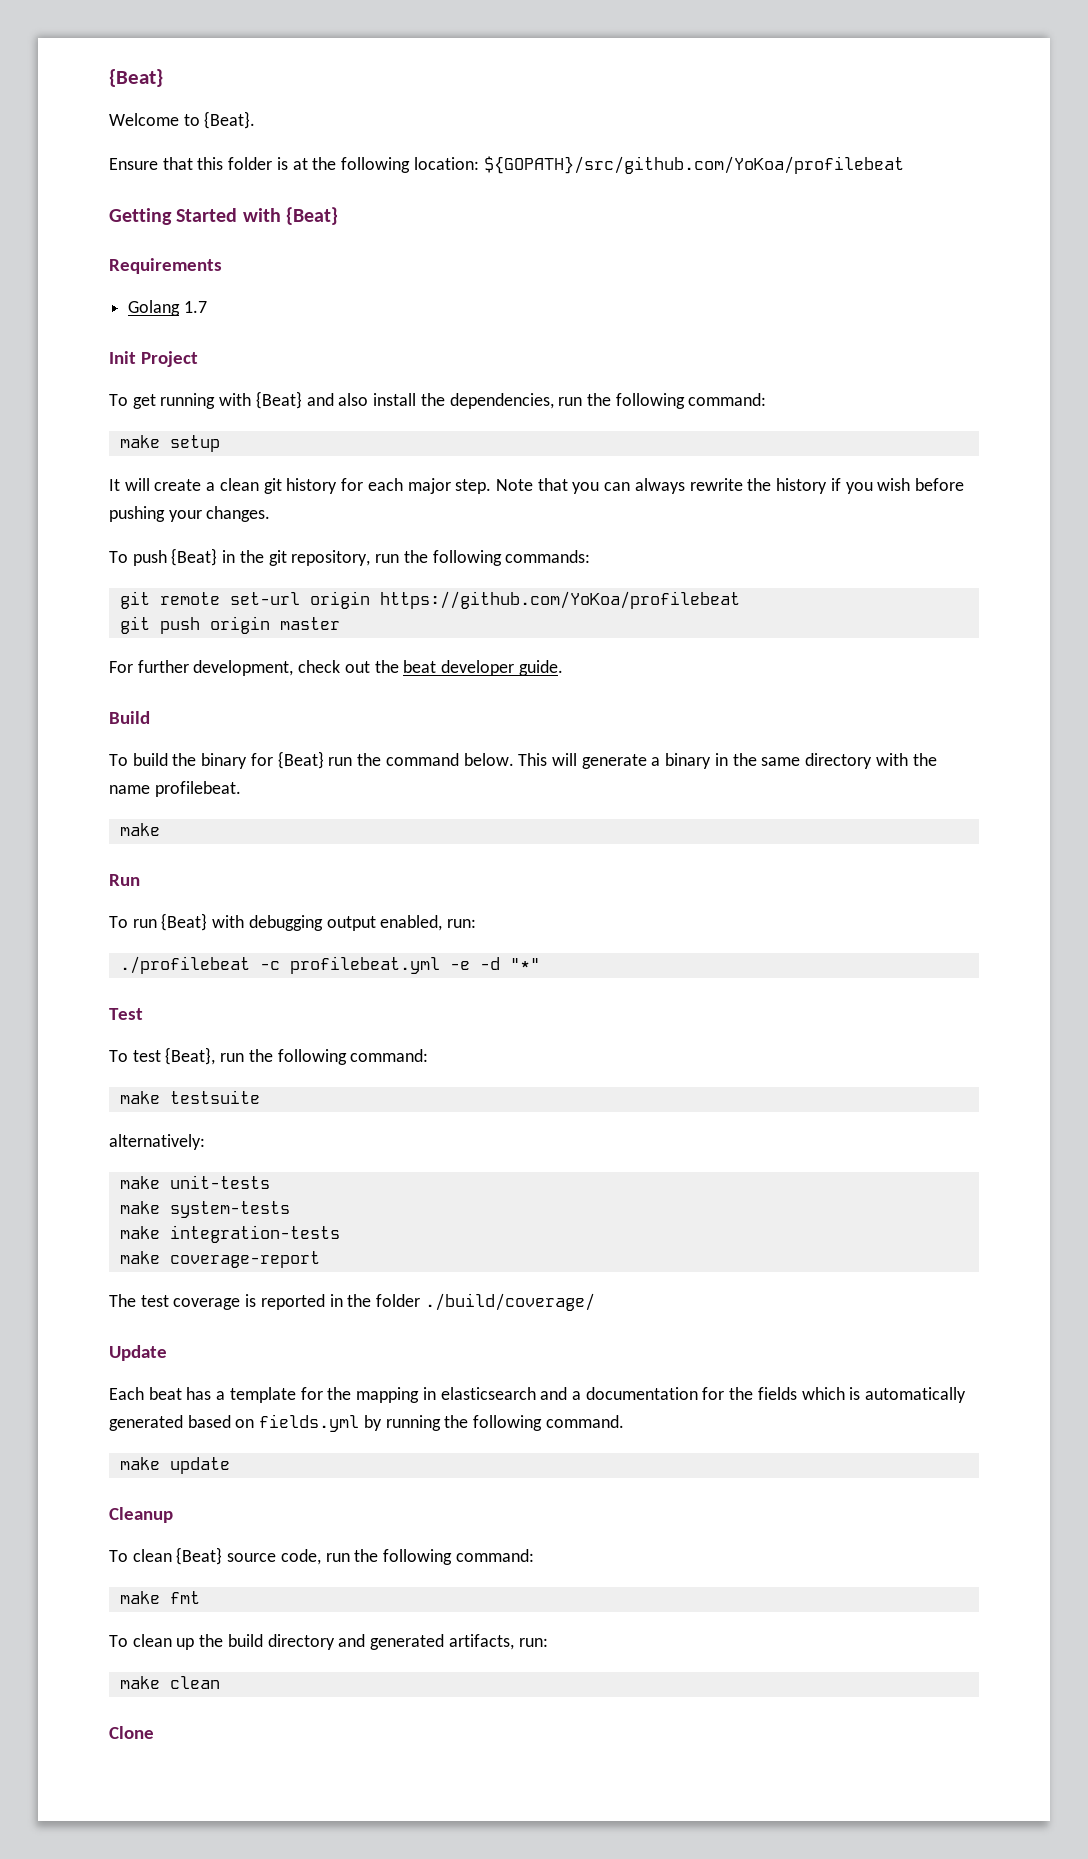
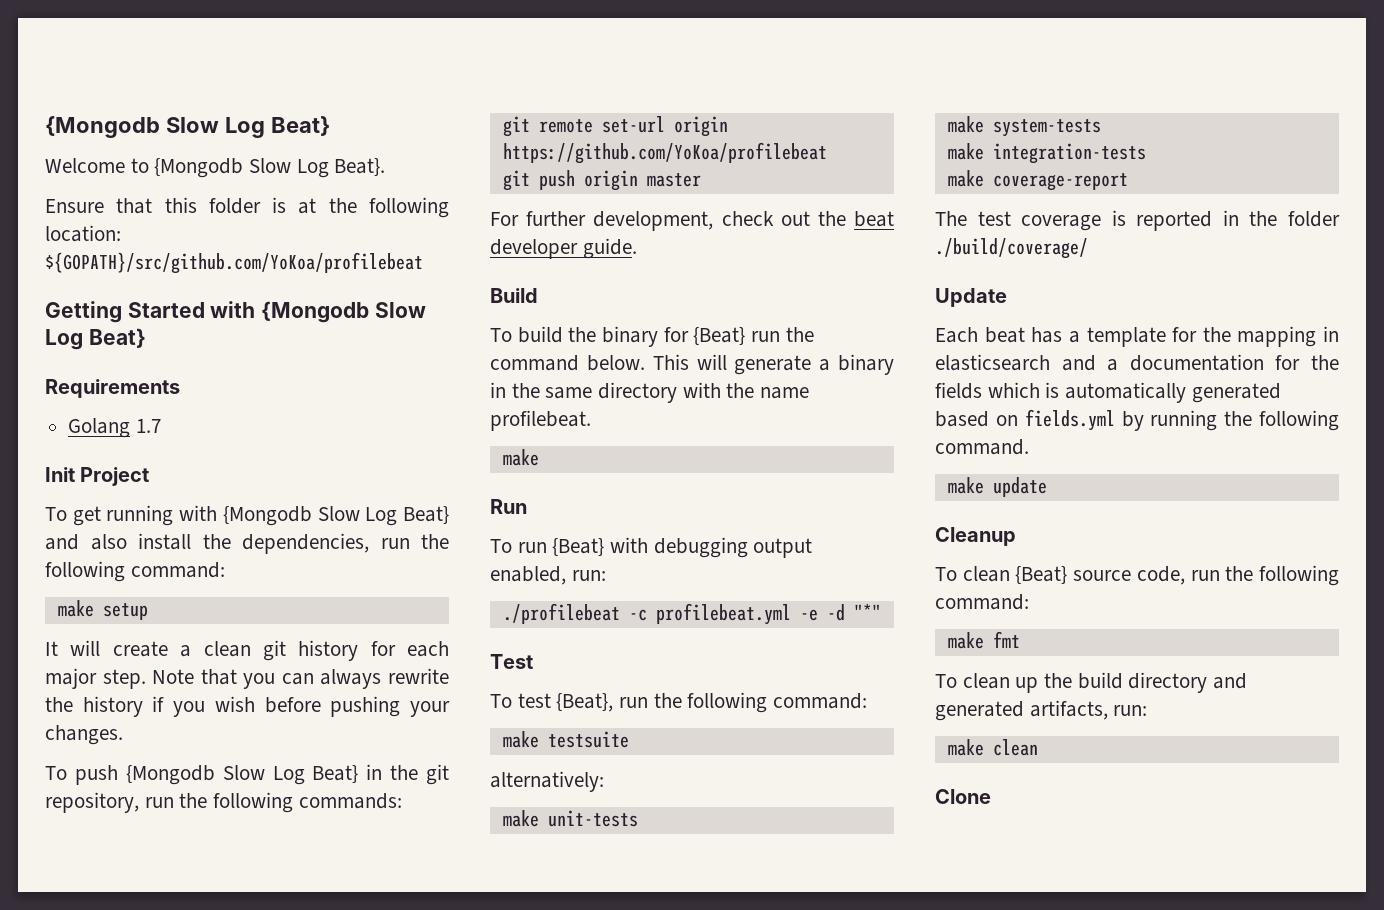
[109,69,163,87] [109,111,256,129] {Beat} // Welcome to {Beat}. -> [45,116,330,138] [45,158,386,178] {Mongodb Slow Log Beat} // Welcome to {Mongodb Slow Log Beat}.
[285,207,338,225] {Beat} -> [261,301,426,323] [45,328,146,350] {Mongodb Slow Log Beat}
[255,391,302,409] {Beat} -> [222,506,450,526] {Mongodb Slow Log Beat}
[171,548,218,566] {Beat} -> [125,765,359,785] {Mongodb Slow Log Beat}

